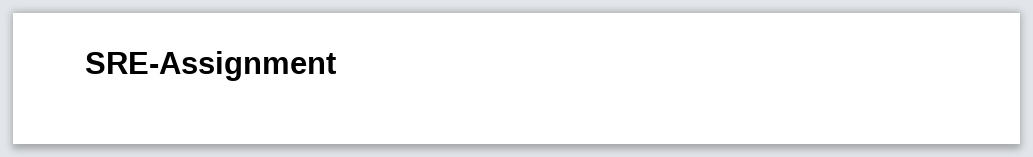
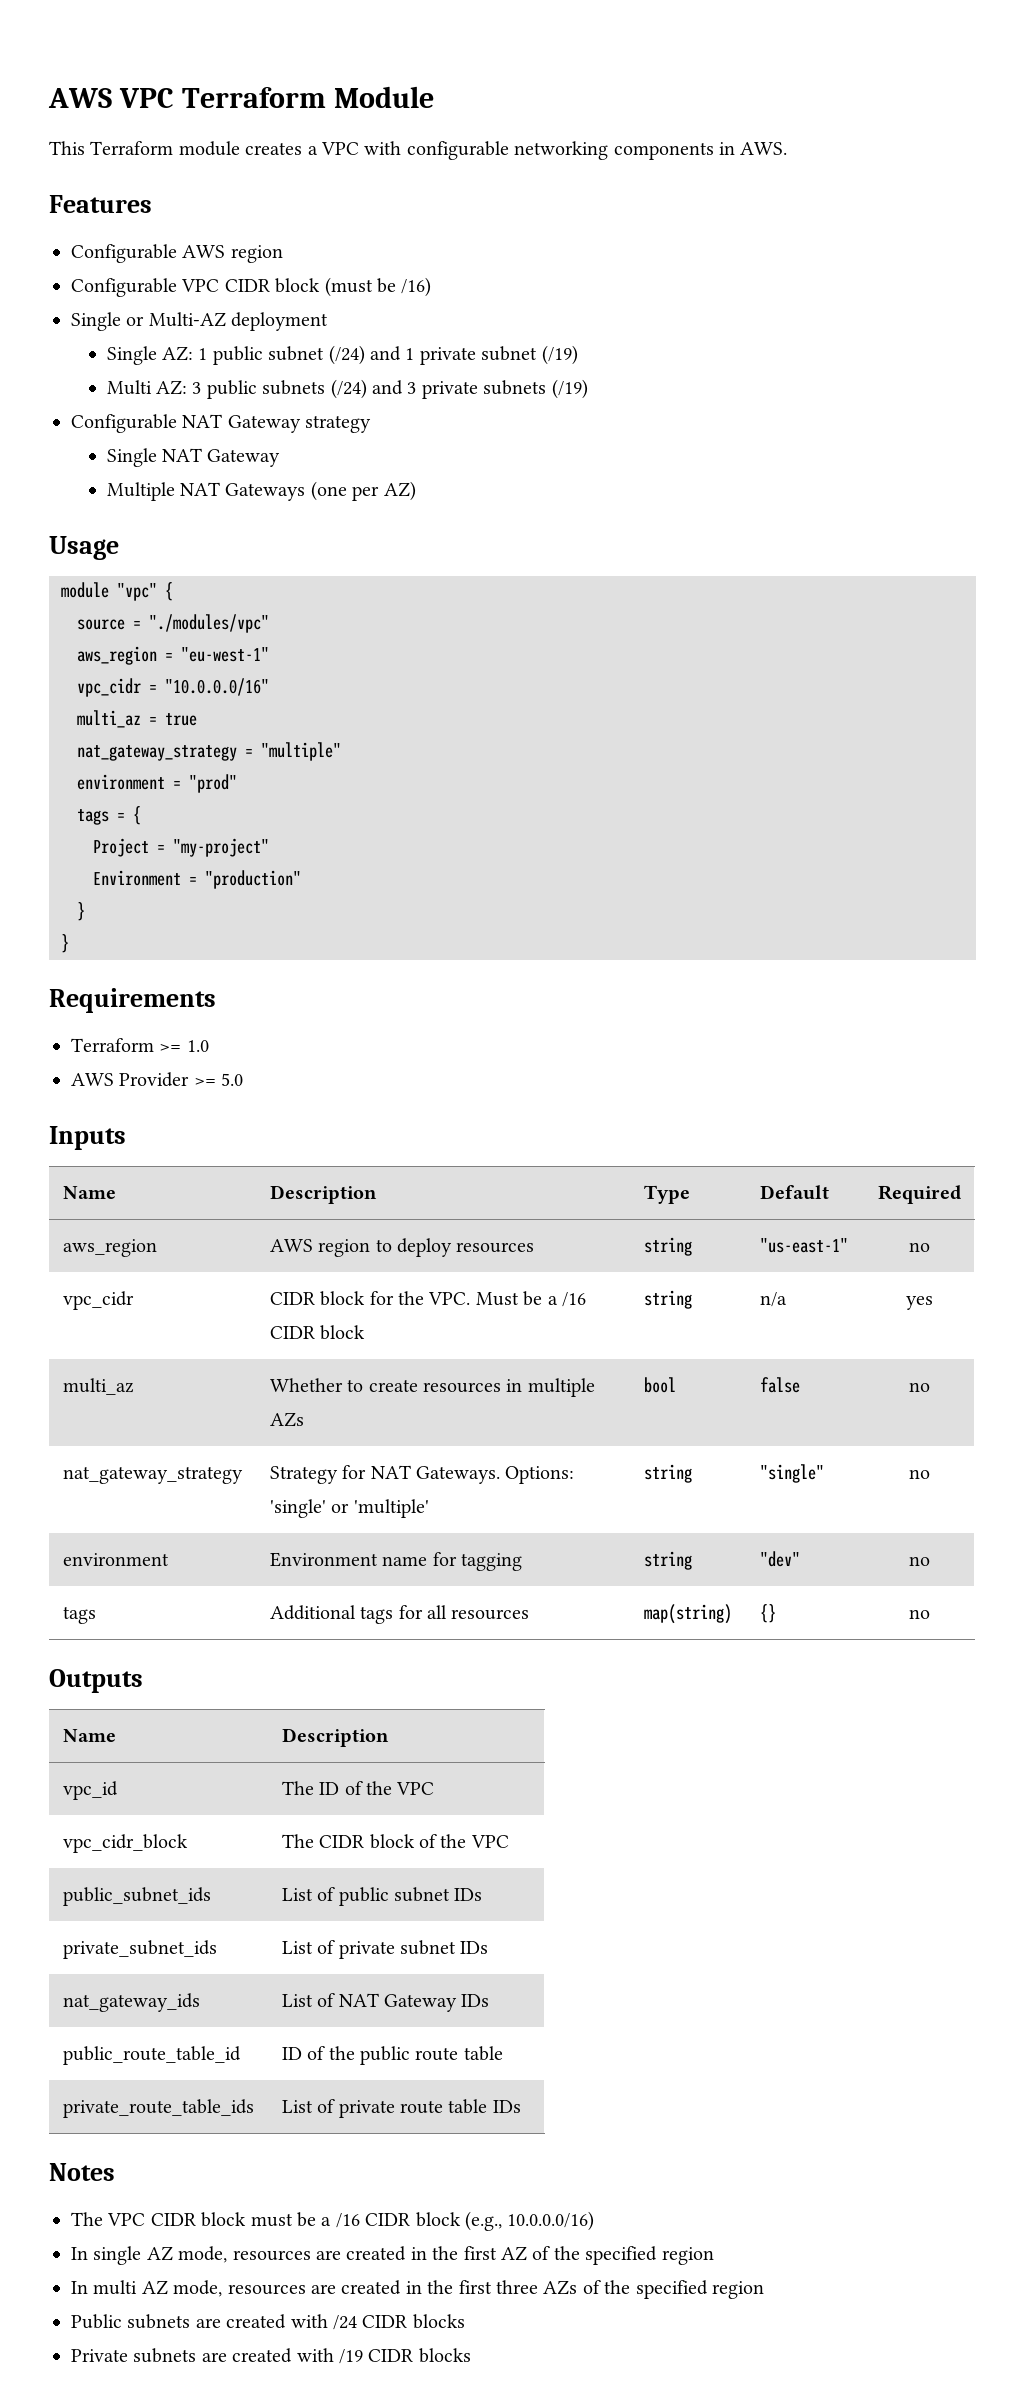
[85,51,336,81] SRE-Assignment -> [48,86,435,108] [49,141,788,160] [49,195,152,213] [71,244,283,263] [71,277,432,297] [71,312,329,331] [106,345,578,365] [106,379,588,399] [71,414,372,433] [106,448,281,467] [106,481,416,501] [49,536,119,560] [61,582,173,601] [77,614,269,633] [77,646,269,665] [77,678,269,697] [77,710,197,728] [77,742,341,761] [77,774,237,793] [77,806,141,825] [93,838,269,857] [93,870,301,889] [77,902,85,921] [61,934,69,953] [49,988,216,1013] [71,1038,209,1052] [71,1072,244,1087] [49,1126,126,1150] [62,1186,116,1199] [269,1185,377,1204] [643,1185,690,1204] [759,1185,829,1200] [877,1185,961,1204] [62,1239,157,1257] [269,1238,535,1257] [643,1237,692,1256] [759,1238,848,1253] [908,1242,930,1252] [62,1291,134,1310] [269,1291,586,1307] [269,1325,366,1340] [643,1290,692,1309] [759,1292,787,1307] [905,1296,933,1310] [62,1378,134,1395] [269,1378,595,1397] [269,1412,304,1427] [643,1377,676,1393] [759,1377,800,1393] [908,1382,930,1392] [62,1466,243,1484] [269,1465,575,1484] [269,1499,429,1518] [643,1464,692,1483] [759,1464,824,1483] [908,1469,930,1479] [62,1553,169,1566] [269,1552,522,1571] [643,1551,692,1570] [759,1551,800,1567] [908,1556,930,1566] [62,1606,96,1624] [269,1605,530,1624] [643,1604,732,1624] [759,1604,776,1623] [908,1609,930,1619] [49,1669,143,1693] [62,1729,116,1742] [281,1728,389,1747] [62,1781,118,1800] [281,1781,435,1795] [62,1834,188,1853] [281,1834,509,1849] [62,1887,211,1906] [281,1887,483,1906] [62,1940,217,1959] [281,1940,489,1959] [62,1993,200,2012] [281,1993,490,2012] [62,2046,241,2065] [281,2046,503,2065] [62,2099,254,2118] [281,2099,521,2118] [49,2163,115,2181] [71,2211,595,2231] [71,2246,714,2265] [71,2280,764,2299] [71,2314,465,2330] [71,2348,471,2364] AWS VPC Terraform Module // This Terraform module creates a VPC with configurable networking components in AWS. // Features // Configurable AWS region // Configurable VPC CIDR block (must be /16) // Single or Multi-AZ deployment // Single AZ: 1 public subnet (/24) and 1 private subnet (/19) // Multi AZ: 3 public subnets (/24) and 3 private subnets (/19) // Configurable NAT Gateway strategy // Single NAT Gateway // Multiple NAT Gateways (one per AZ) // Usage // module "vpc" { // source = "./modules/vpc" // aws_region = "eu-west-1" // vpc_cidr = "10.0.0.0/16" // multi_az = true // nat_gateway_strategy = "multiple" // environment = "prod" // tags = { // Project = "my-project" // Environment = "production" // } // } // Requirements // Terraform >= 1.0 // AWS Provider >= 5.0 // Inputs // Name | Description | Type | Default | Required // aws_region | AWS region to deploy resources | string | "us-east-1" | no // vpc_cidr | CIDR block for the VPC. Must be a /16 CIDR block | string | n/a | yes // multi_az | Whether to create resources in multiple AZs | bool | false | no // nat_gateway_strategy | Strategy for NAT Gateways. Options: 'single' or 'multiple' | string | "single" | no // environment | Environment name for tagging | string | "dev" | no // tags | Additional tags for all resources | map(string) | {} | no // Outputs // Name | Description // vpc_id | The ID of the VPC // vpc_cidr_block | The CIDR block of the VPC // public_subnet_ids | List of public subnet IDs // private_subnet_ids | List of private subnet IDs // nat_gateway_ids | List of NAT Gateway IDs // public_route_table_id | ID of the public route table // private_route_table_ids | List of private route table IDs // Notes // The VPC CIDR block must be a /16 CIDR block (e.g., 10.0.0.0/16) // In single AZ mode, resources are created in the first AZ of the specified region // In multi AZ mode, resources are created in the first three AZs of the specified region // Public subnets are created with /24 CIDR blocks // Private subnets are created with /19 CIDR blocks

